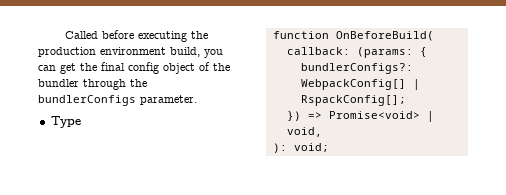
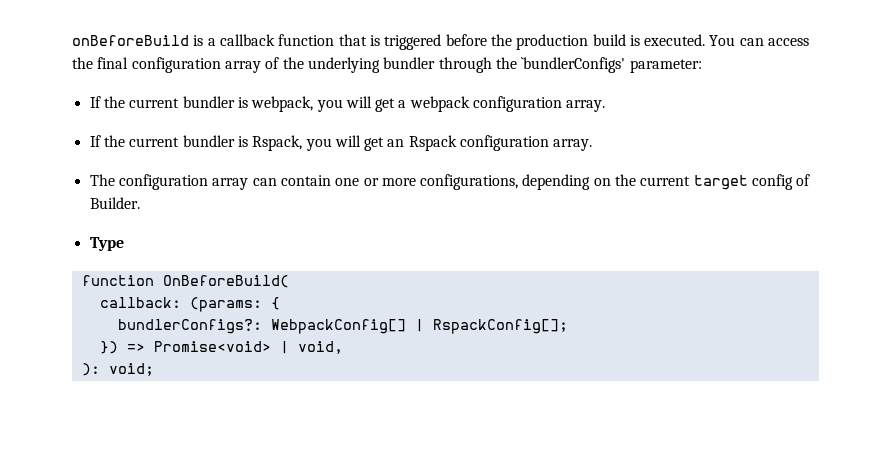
[64,30,208,42] [38,47,223,58] [38,62,195,74] Called before executing the production environment build, you can get the final config object -> [72,34,810,50] [72,57,261,73] onBeforeBuild is a callback function that is triggered before the production build is executed. You can access the final configuration array
(230, 67) none -> [307,57,380,73] underlying
[38,95,197,106] bundlerConfigs parameter. -> [521,57,702,73] [89,96,606,112] [89,135,593,151] [89,174,811,190] [89,197,140,209] `bundlerConfigs' parameter: // If the current bundler is webpack, you will get a webpack configuration array. // If the current bundler is Rspack, you will get an Rspack configuration array. // The configuration array can contain one or more configurations, depending on the current target config of Builder.

